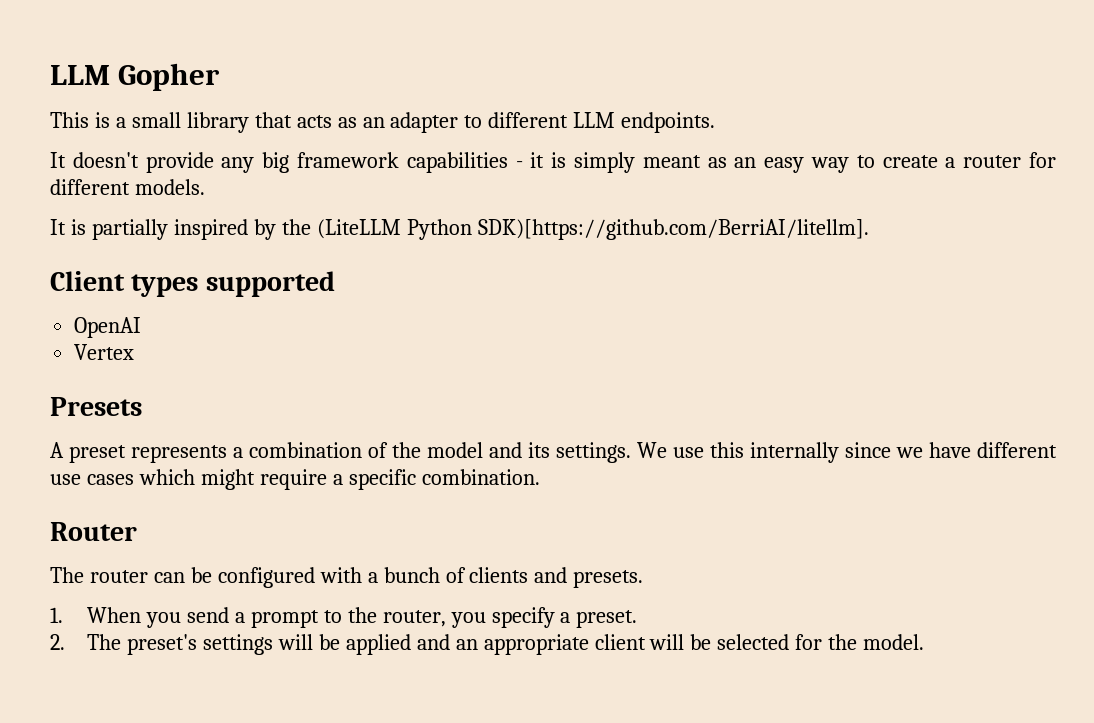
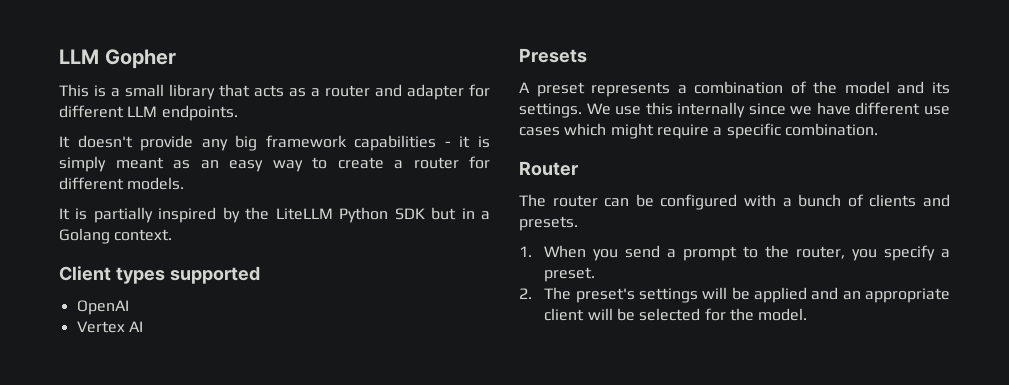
[362,112,483,133] an adapter to -> [311,84,490,100] a router and adapter for
[316,219,869,240] (LiteLLM Python SDK)[https://github.com/BerriAI/litellm]. -> [275,207,490,223] [59,228,173,244] LiteLLM Python SDK but in a Golang context.
(135, 352) none -> [128,321,143,332] AI

